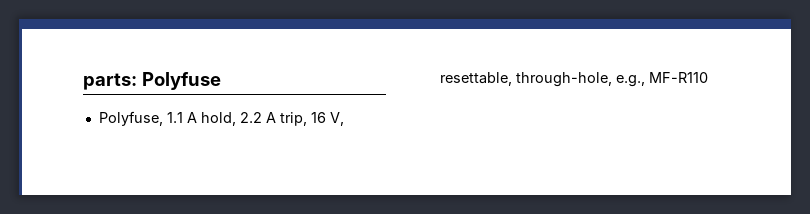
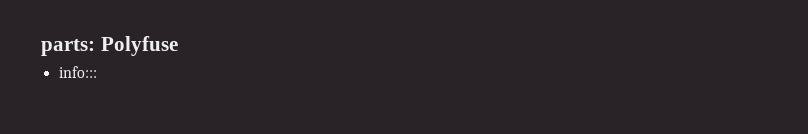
[98,111,344,126] [439,72,708,87] Polyfuse, 1.1 A hold, 2.2 A trip, 16 V, resettable, through-hole, e.g., MF-R110 -> [58,66,97,78] info:::

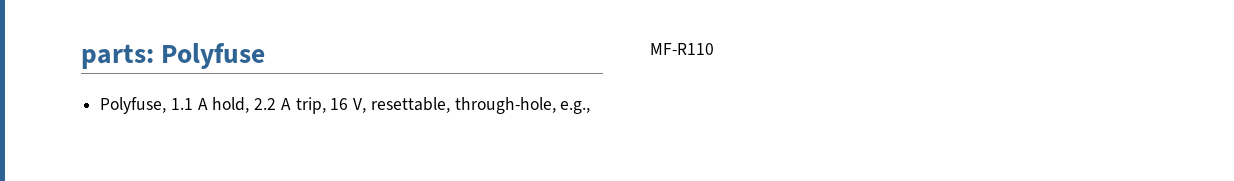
[58,66,97,78] info::: -> [100,97,591,114] [650,43,715,55] Polyfuse, 1.1 A hold, 2.2 A trip, 16 V, resettable, through-hole, e.g., MF-R110

